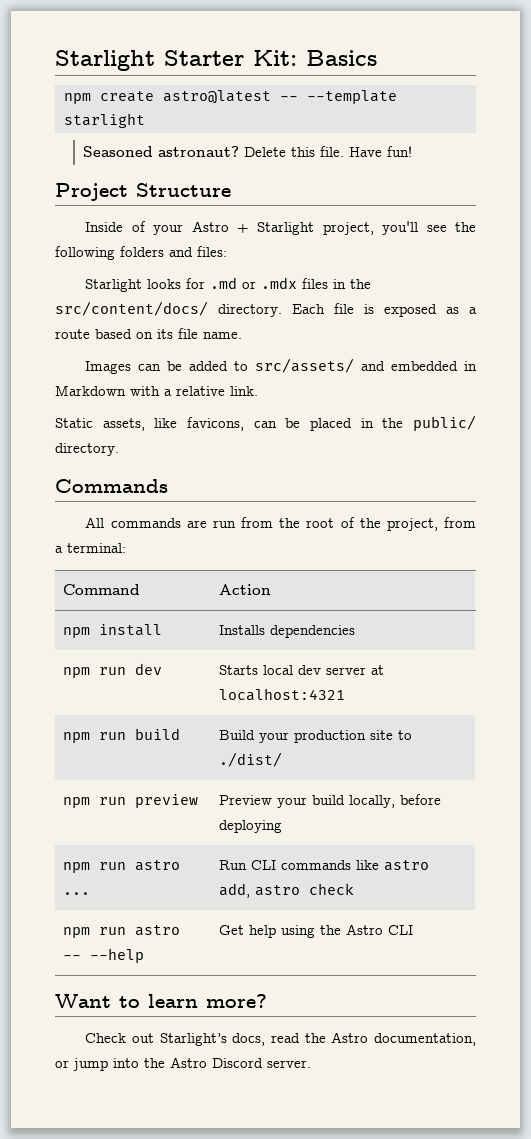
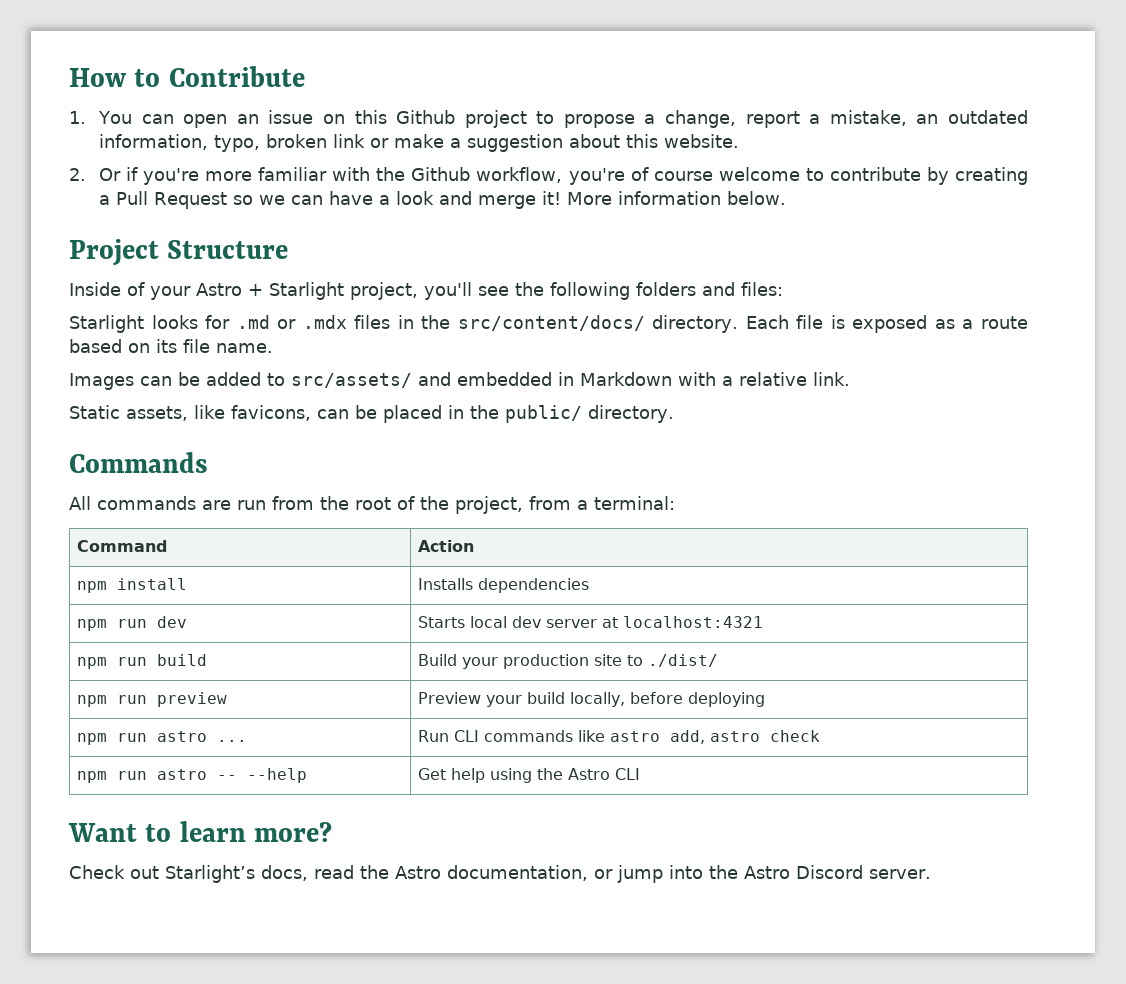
[55,50,377,71] [63,90,397,104] [63,113,145,128] [83,146,413,157] Starlight Starter Kit: Basics // npm create astro@latest -- --template starlight // Seasoned astronaut? Delete this file. Have fun! -> [69,66,305,87] [69,110,1029,128] [98,134,739,152] [69,167,1029,185] [98,191,786,209] How to Contribute // 1. You can open an issue on this Github project to propose a change, report a mistake, an outdated information, typo, broken link or make a suggestion about this website. // 2. Or if you're more familiar with the Github workflow, you're of course welcome to contribute by creating a Pull Request so we can have a look and merge it! More information below.

